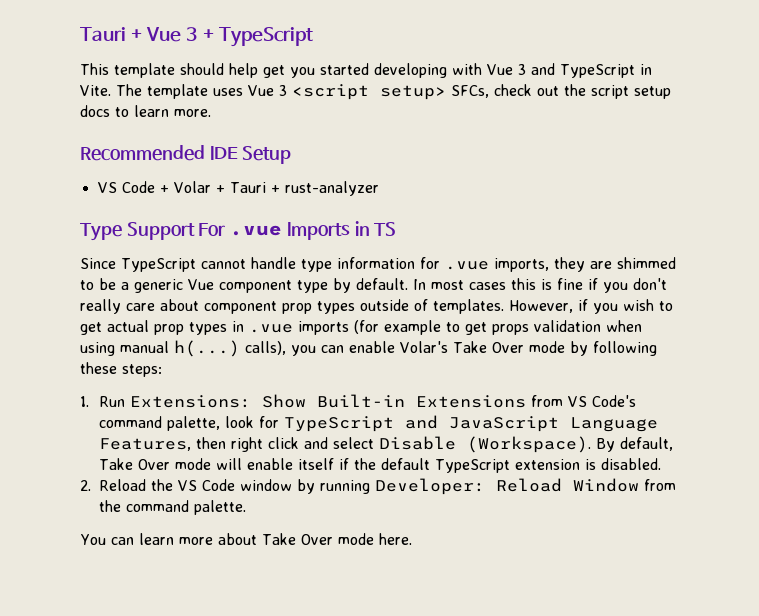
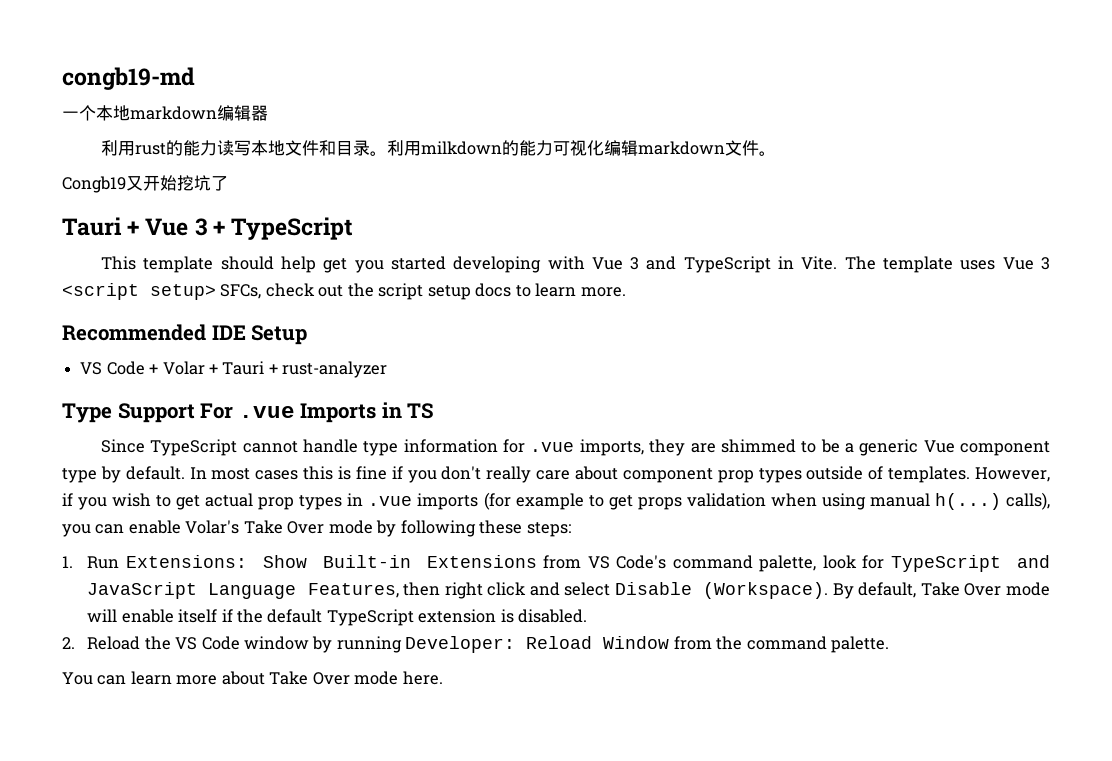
(80, 34) none -> [62,67,195,90] [62,105,268,121] [101,140,777,156] [62,175,228,193] congb19-md // 一个本地markdown编辑器 // 利用rust的能力读写本地文件和目录。利用milkdown的能力可视化编辑markdown文件。 // Congb19又开始挖坑了 //

